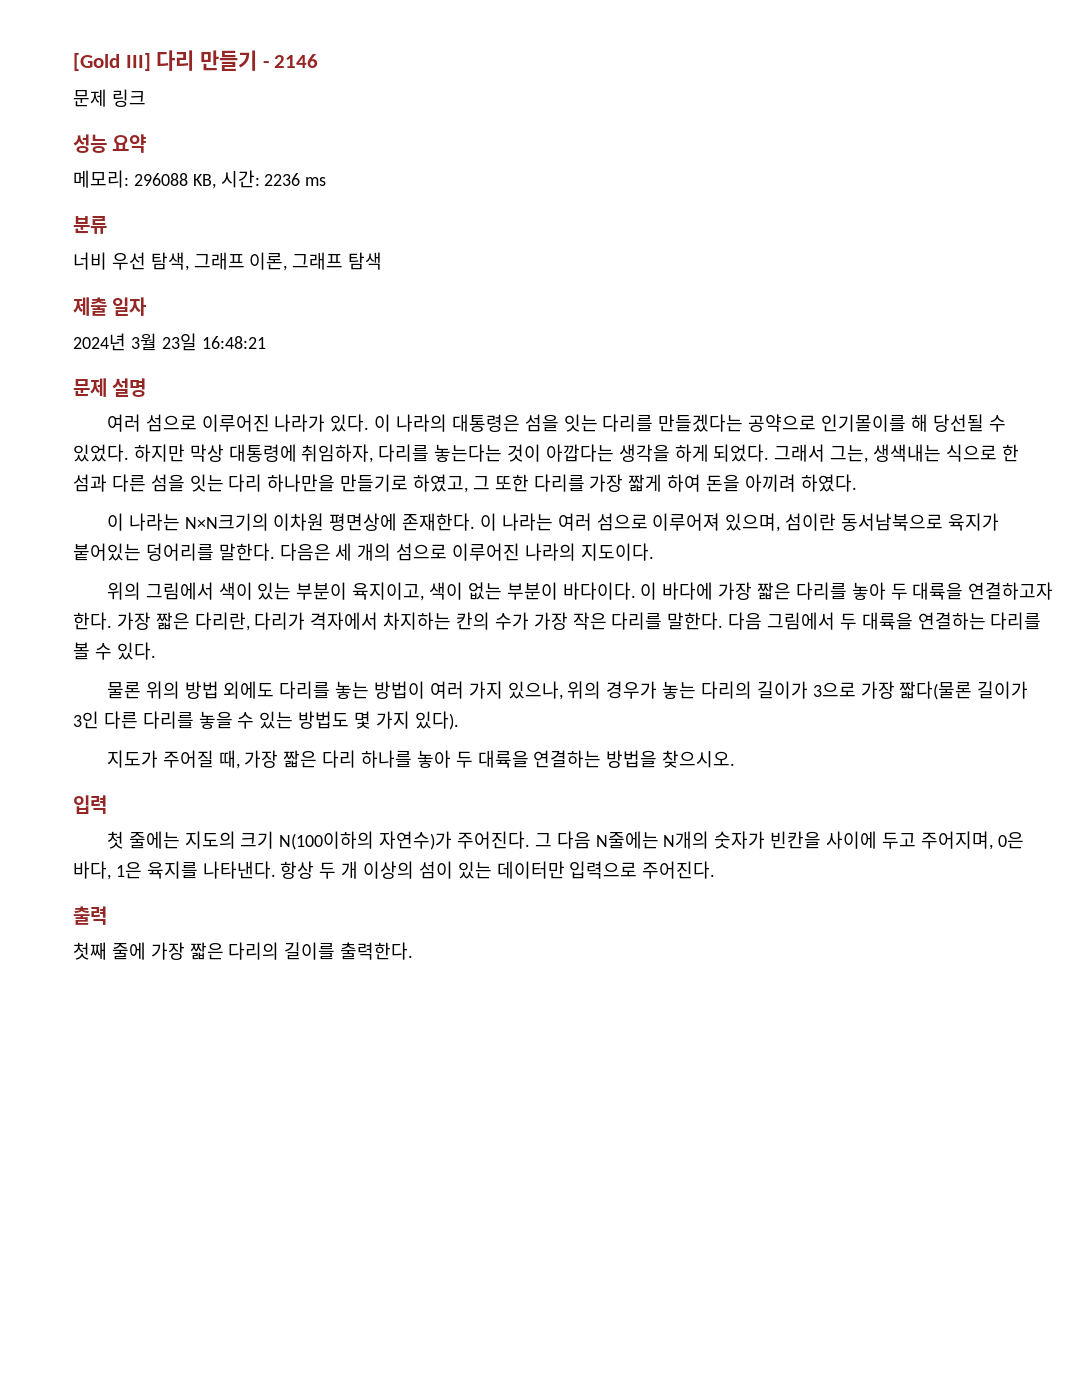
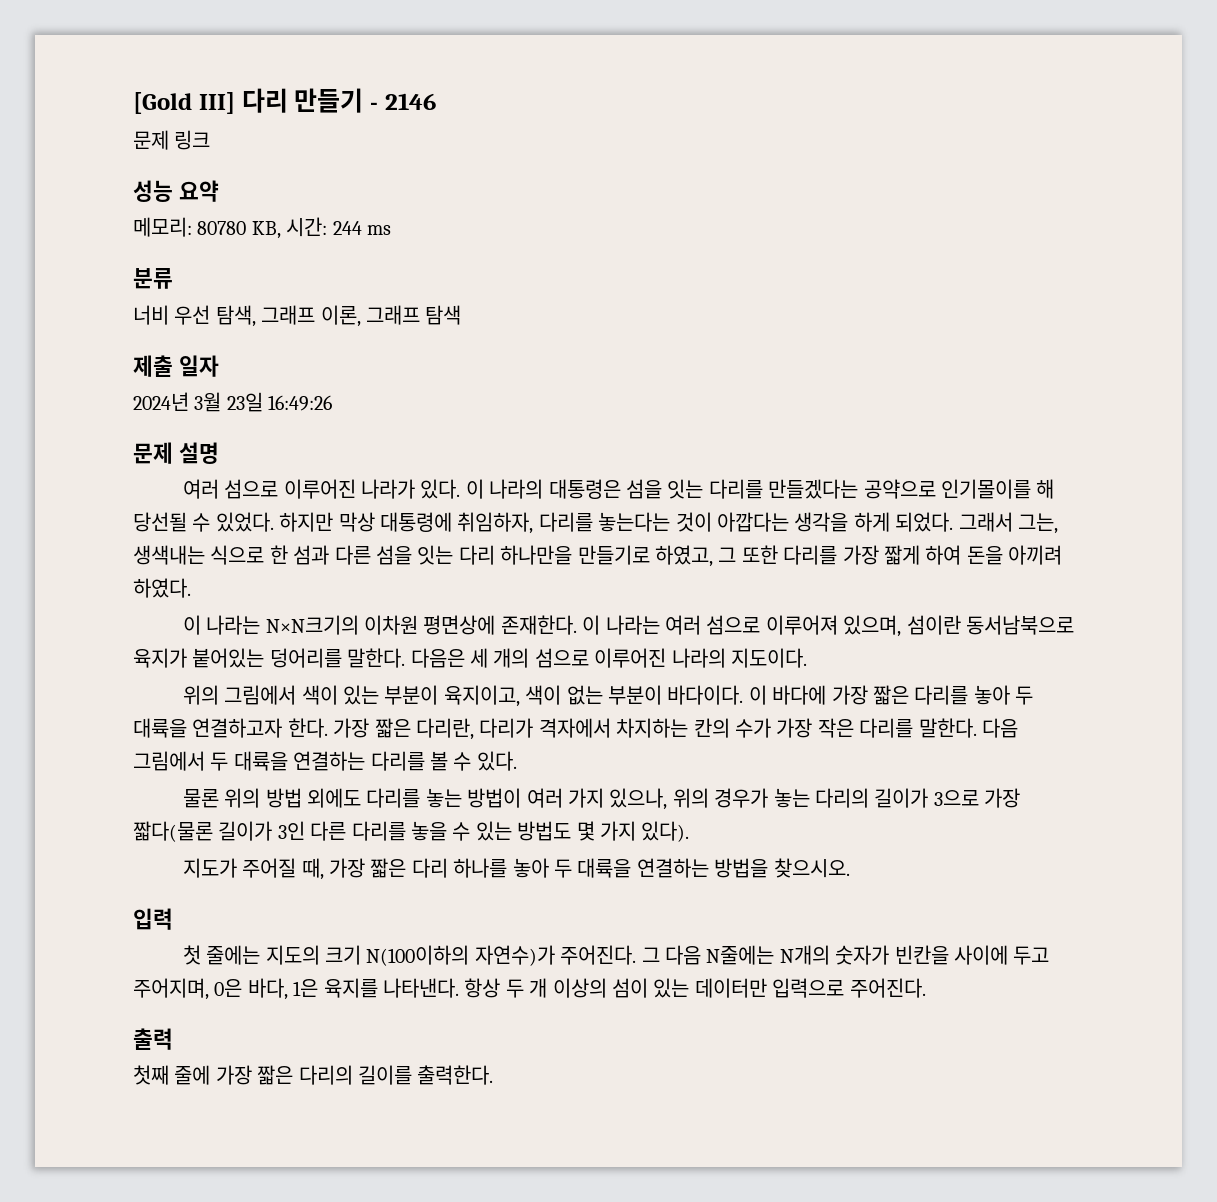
[133,173,188,186] 296088 -> [197,221,247,235] 80780
[264,173,301,186] 2236 -> [332,221,362,235] 244
[201,336,266,349] 16:48:21 -> [268,395,333,411] 16:49:26

